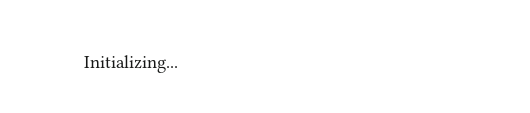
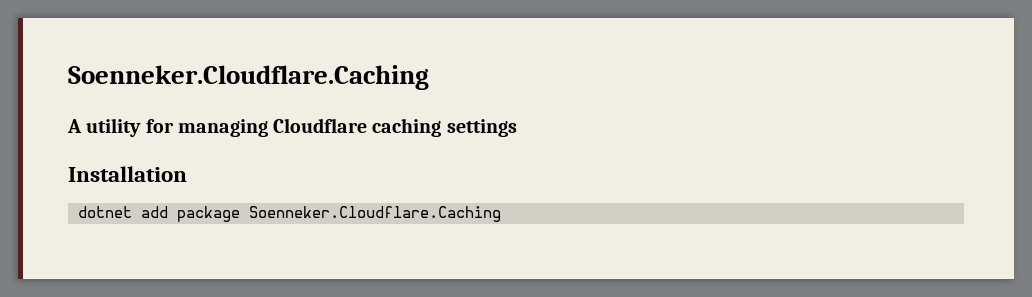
[84,55,178,73] Initializing... -> [68,65,429,90] [67,118,517,137] [68,166,187,182] [78,206,502,222] Soenneker.Cloudflare.Caching // A utility for managing Cloudflare caching settings // Installation // dotnet add package Soenneker.Cloudflare.Caching

